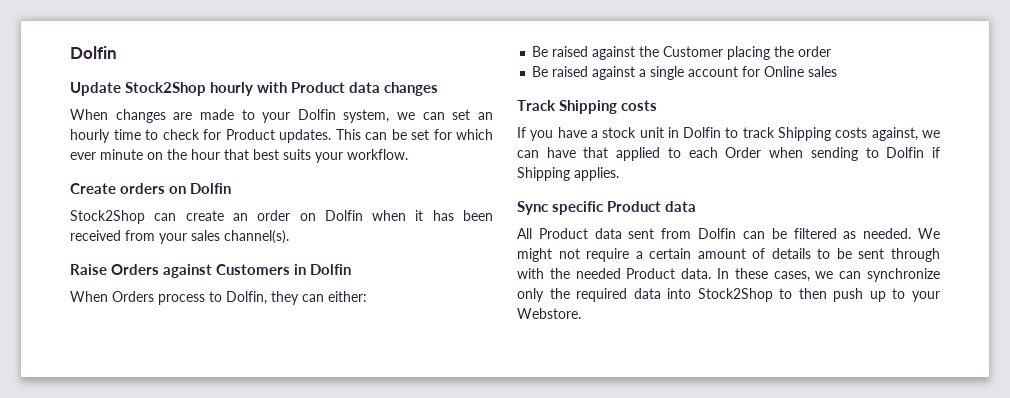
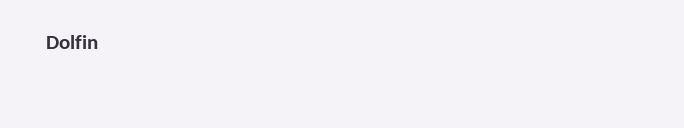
[70,46,117,59] [70,82,438,96] [70,109,493,123] [70,129,493,143] [70,149,408,163] [70,183,231,194] [70,210,494,224] [70,230,289,244] [70,264,351,278] [70,291,367,305] [532,46,832,60] [532,66,838,80] [517,100,657,114] [517,127,941,141] [517,147,940,161] [517,167,619,181] [517,201,696,215] [517,228,940,239] [517,248,940,262] [517,268,940,282] [517,288,940,302] [517,308,581,319] Dolfin // Update Stock2Shop hourly with Product data changes // When changes are made to your Dolfin system, we can set an hourly time to check for Product updates. This can be set for which ever minute on the hour that best suits your workflow. // Create orders on Dolfin // Stock2Shop can create an order on Dolfin when it has been received from your sales channel(s). // Raise Orders against Customers in Dolfin // When Orders process to Dolfin, they can either: // Be raised against the Customer placing the order // Be raised against a single account for Online sales // Track Shipping costs // If you have a stock unit in Dolfin to track Shipping costs against, we can have that applied to each Order when sending to Dolfin if Shipping applies. // Sync specific Product data // All Product data sent from Dolfin can be filtered as needed. We might not require a certain amount of details to be sent through with the needed Product data. In these cases, we can synchronize only the required data into Stock2Shop to then push up to your Webstore. -> [46,35,98,49] Dolfin

